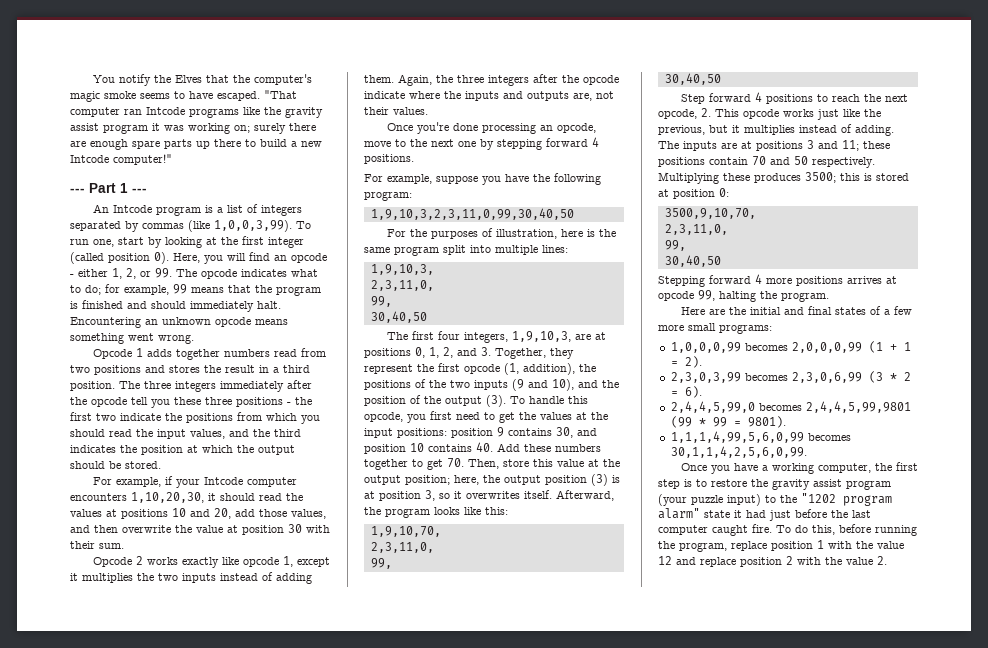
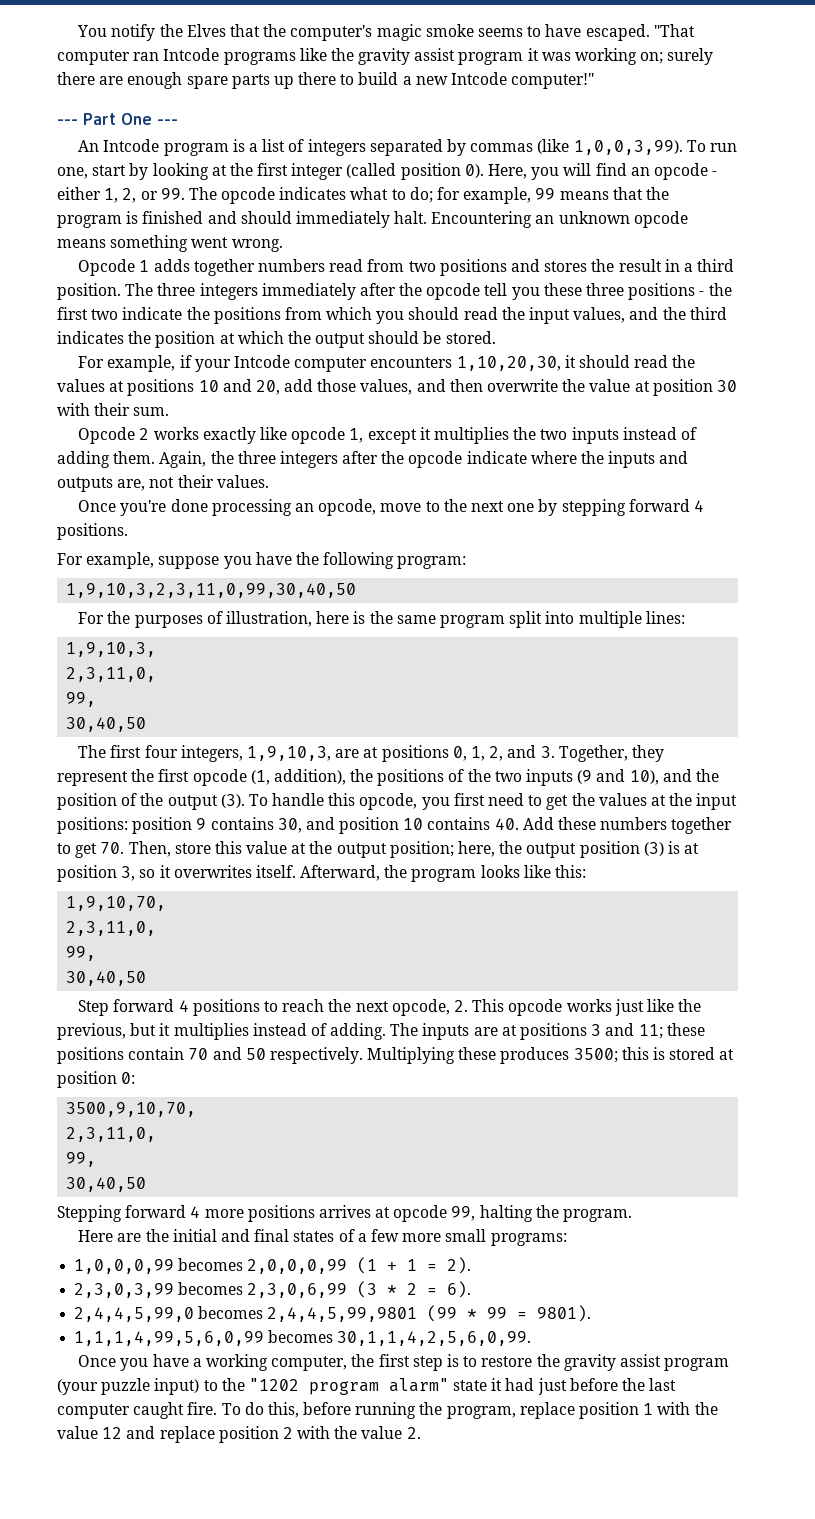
[120,183,128,193] 1 -> [121,113,152,125] One

